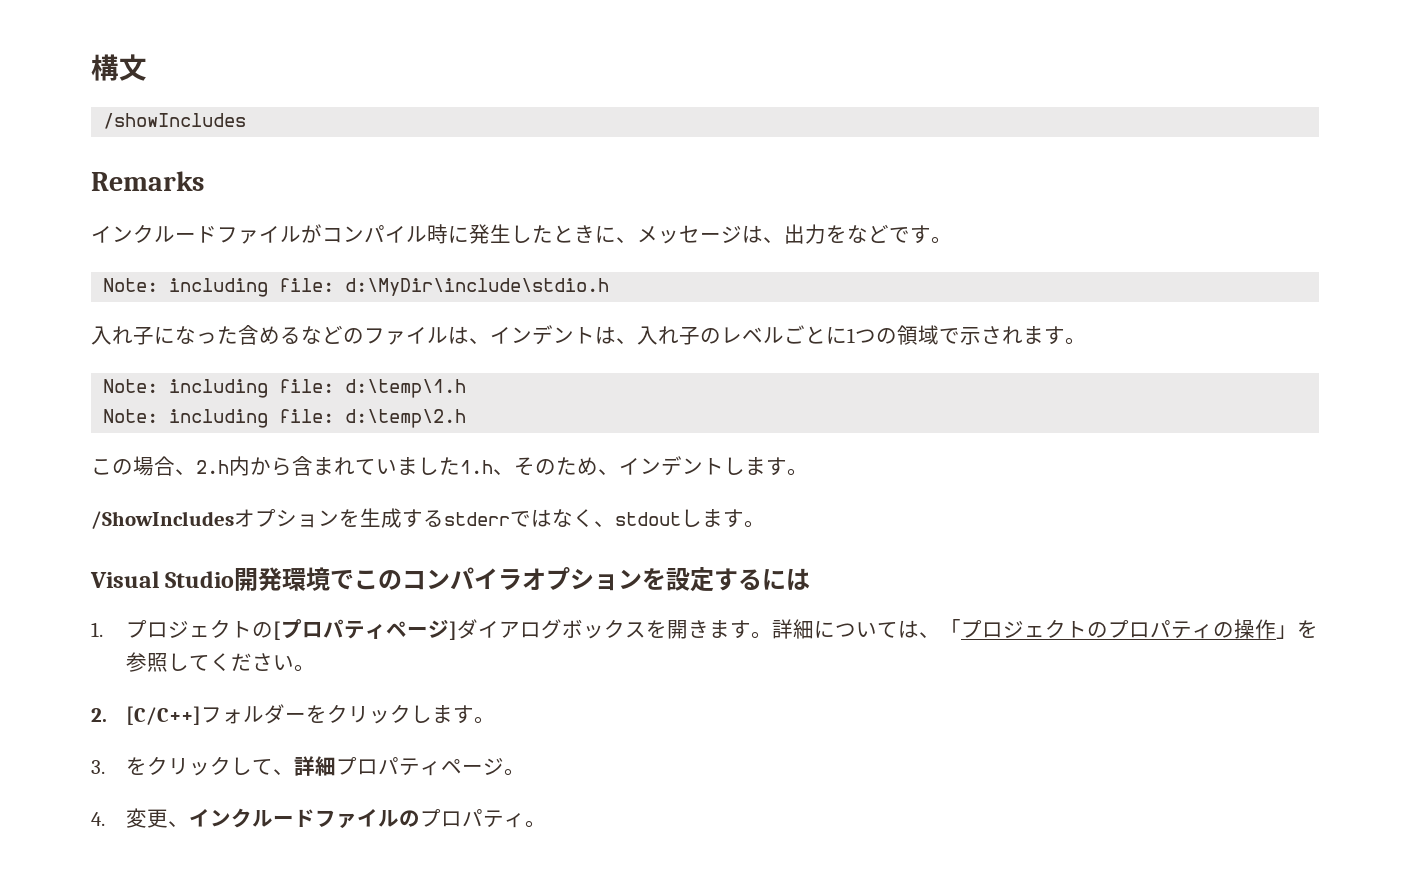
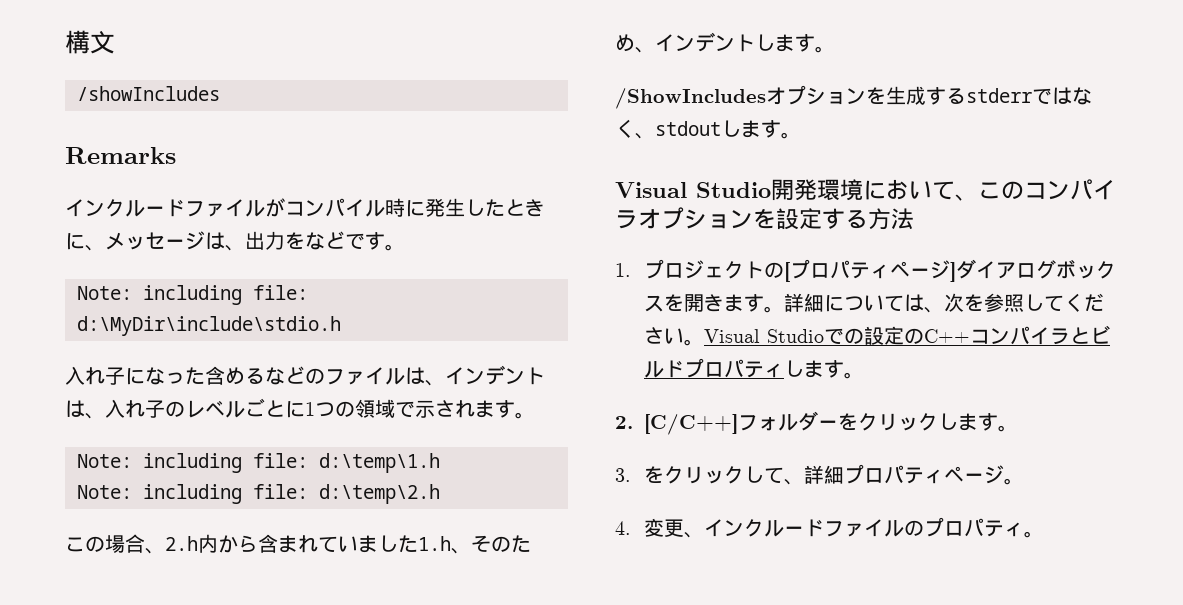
[330,569,355,590] で -> [863,179,978,201] において、
[762,568,811,590] には -> [868,208,914,230] 方法
[940,619,1298,639] 「プロジェクトのプロパティの操作」 -> [943,293,964,312] 次
(316, 668) none -> [703,325,1110,345] [643,358,864,379] Visual Studioでの設定のC++コンパイラとビルドプロパティします。

